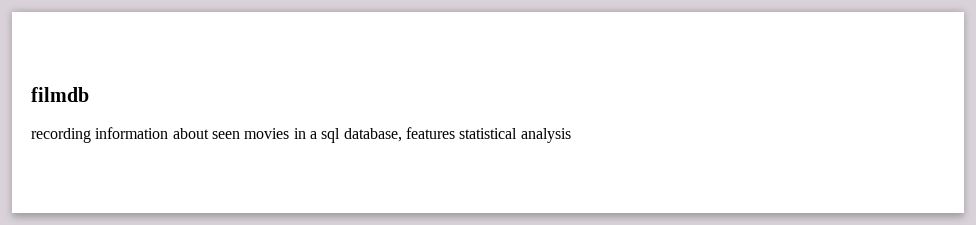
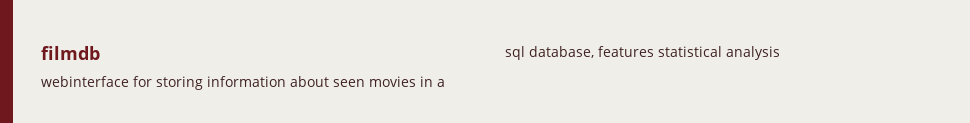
[31,128,91,143] recording -> [41,76,203,90] webinterface for storing

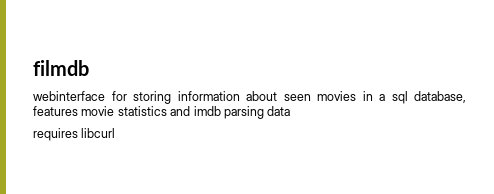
[658,46,780,60] statistical analysis -> [81,106,291,119] [33,128,116,141] movie statistics and imdb parsing data // requires libcurl

